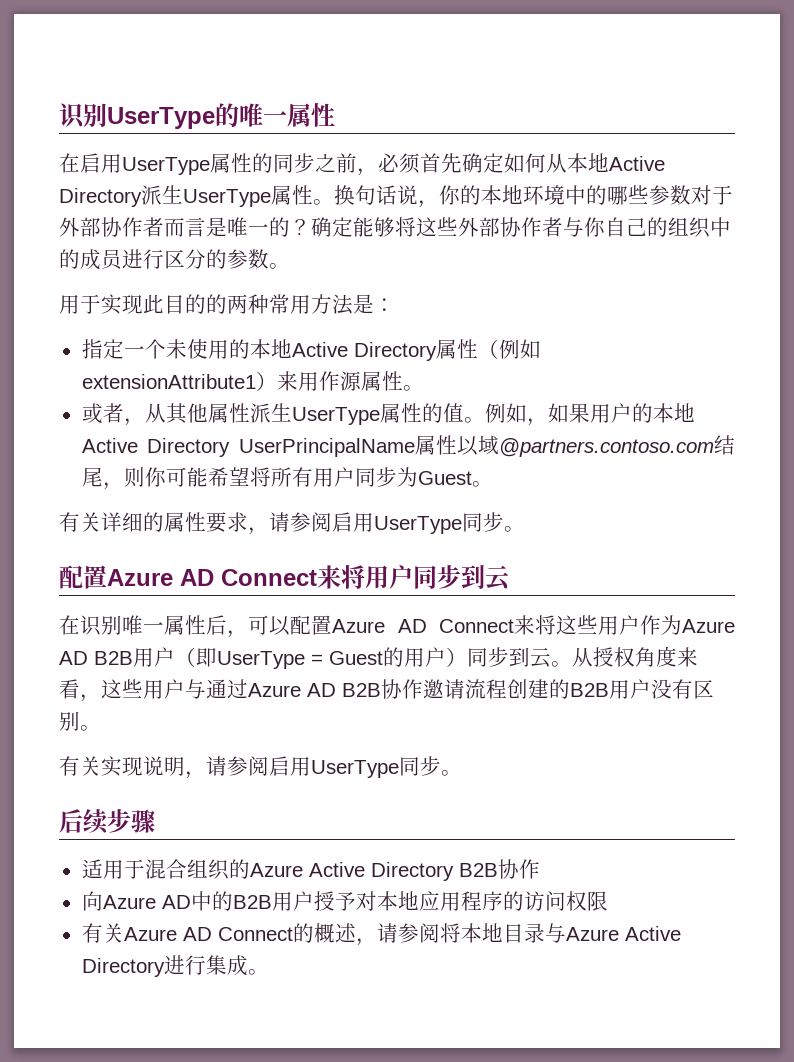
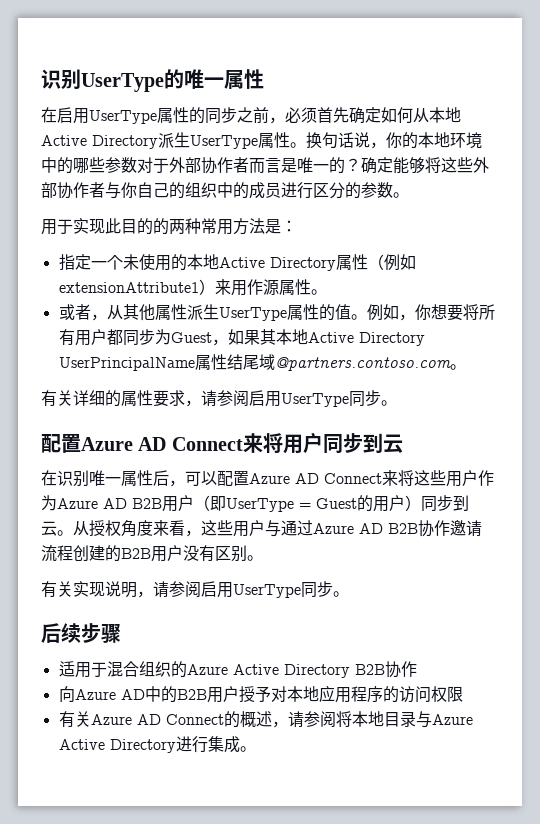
[547,403,653,423] 如果用户的 -> [414,304,495,321] [58,329,276,346] 你想要将所有用户都同步为Guest，如果其
[457,435,735,457] [81,467,472,490] 以域@partners.contoso.com结尾，则你可能希望将所有用户同步为Guest -> [226,354,451,371] 结尾域@partners.contoso.com

